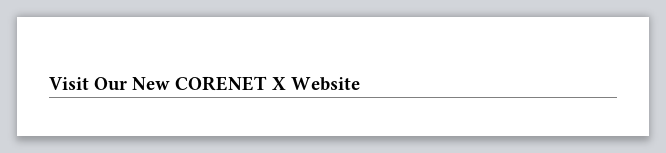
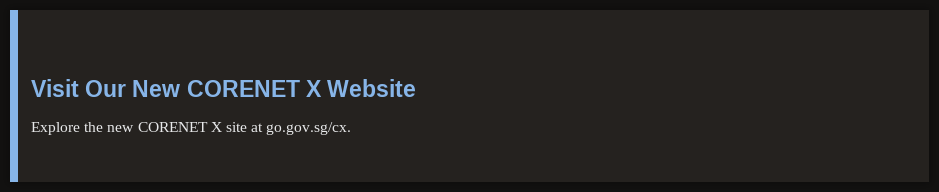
(360, 84) none -> [31,122,352,135] // Explore the new CORENET X site at go.gov.sg/cx.

